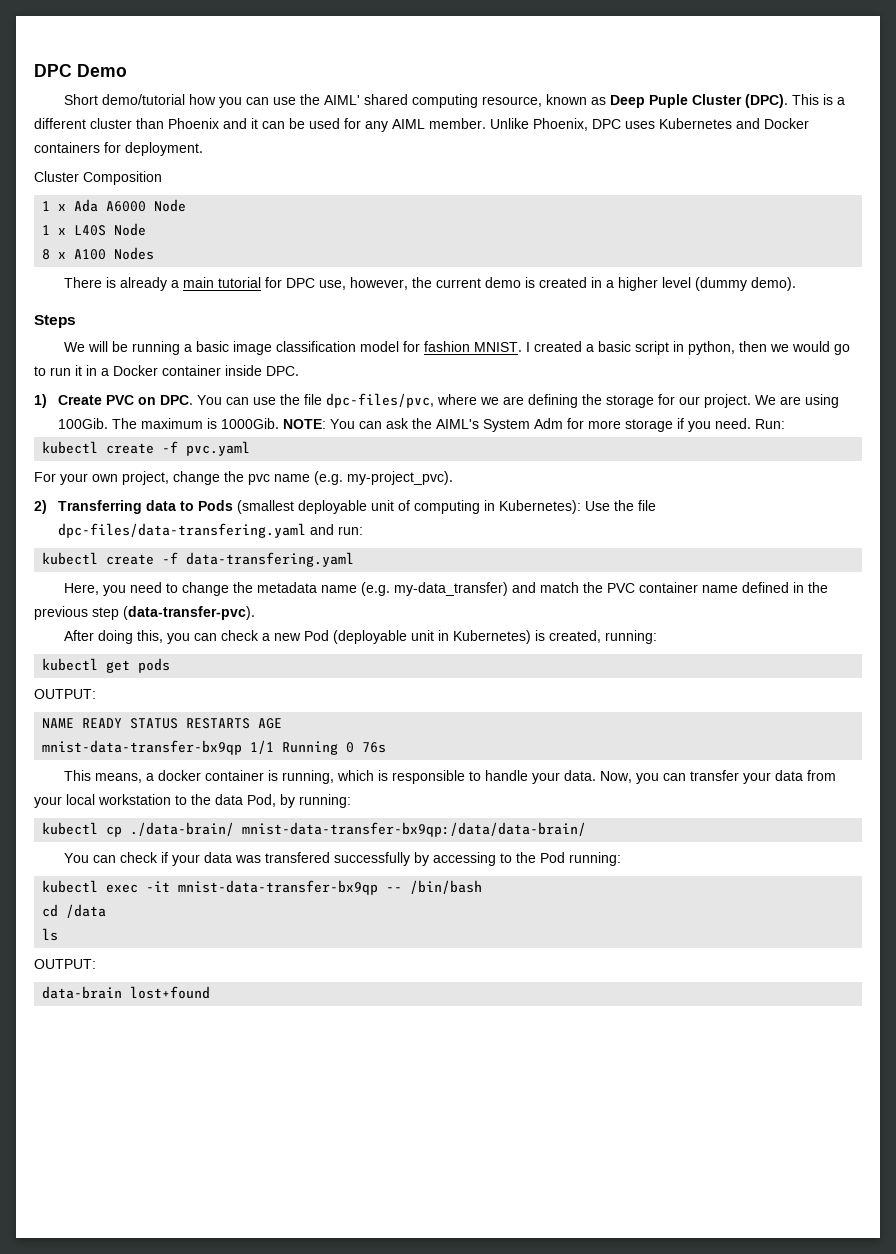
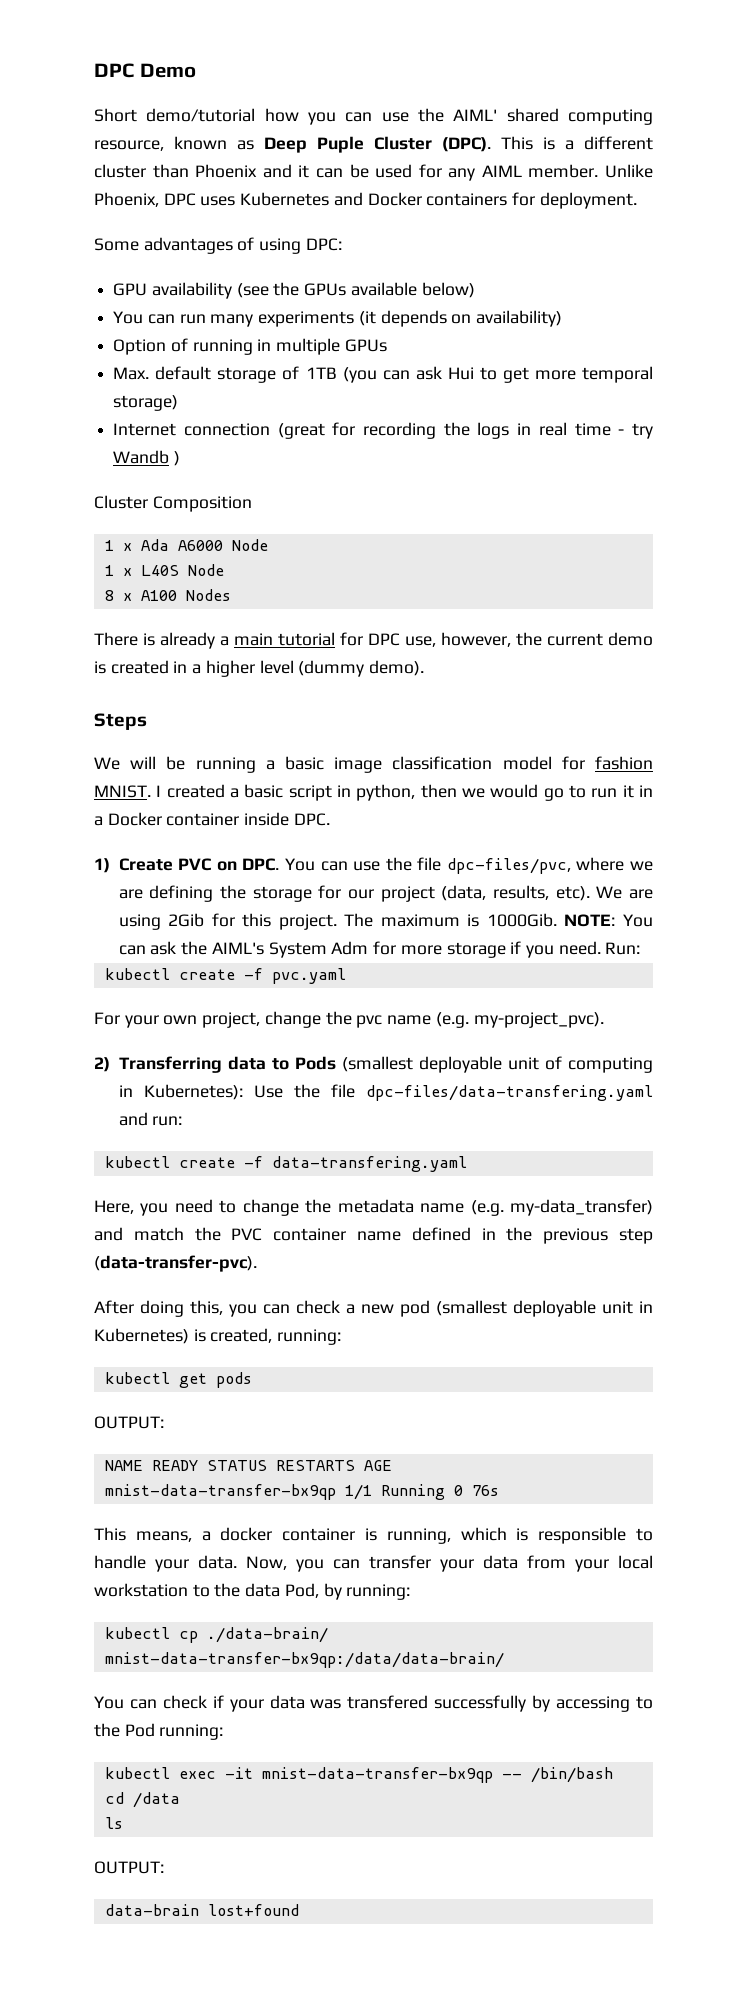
(203, 149) none -> [94,237,342,254] [113,282,475,299] [113,310,563,327] [113,338,387,355] [113,366,653,383] [113,395,179,411] [113,422,653,439] [113,450,180,466] // Some advantages of using DPC: // GPU availability (see the GPUs available below) // You can run many experiments (it depends on availability) // Option of running in multiple GPUs // Max. default storage of 1TB (you can ask Hui to get more temporal storage) // Internet connection (great for recording the logs in real time - try Wandb )
[704,394,840,408] [58,418,109,429] project. We are using 100Gib. -> [380,885,654,902] [118,913,337,930] project (data, results, etc). We are using 2Gib for this project.
[303,630,407,644] Pod (deployable -> [400,1300,596,1317] pod (smallest deployable

